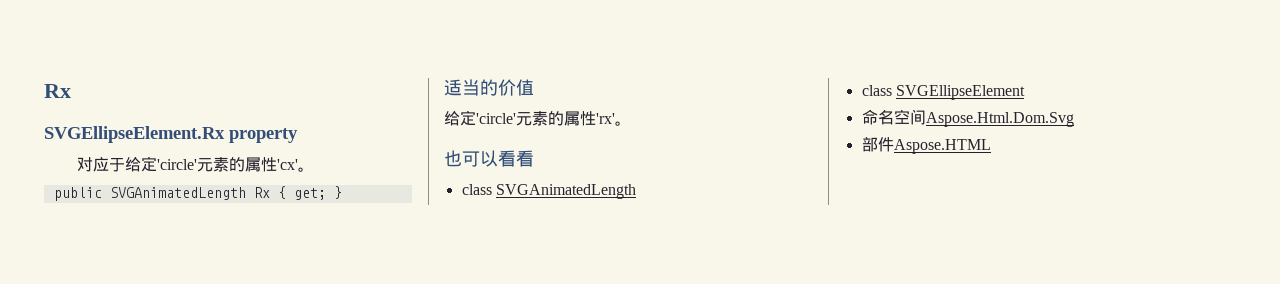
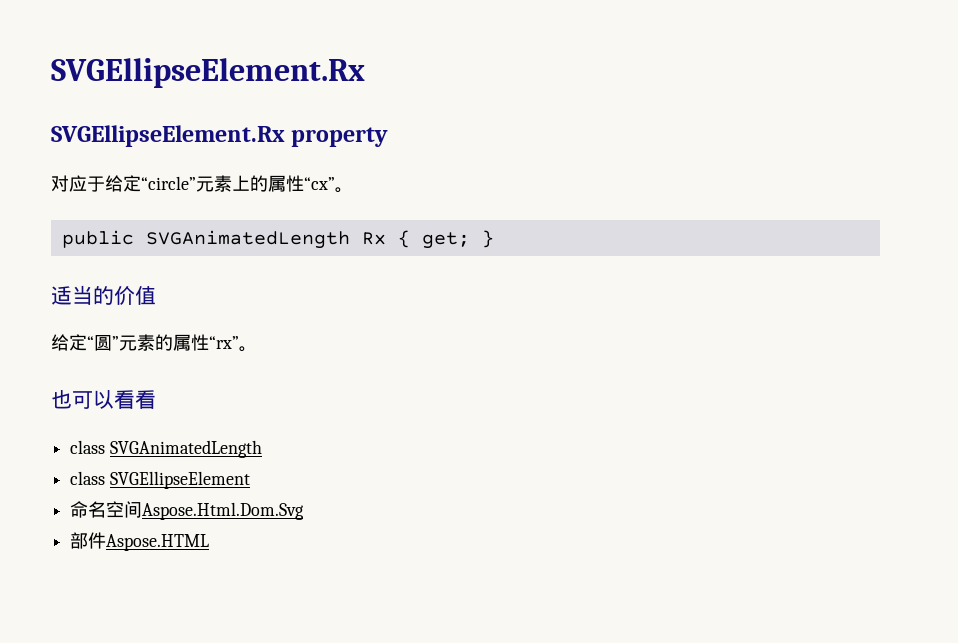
[44,84,71,98] Rx -> [51,58,365,88] SVGEllipseElement.Rx
[156,157,298,172] 'circle'元素的属性'cx' -> [141,175,335,192] “circle”元素上的属性“cx”
[476,111,615,126] 'circle'元素的属性'rx' -> [87,334,239,351] “圆”元素的属性“rx”

